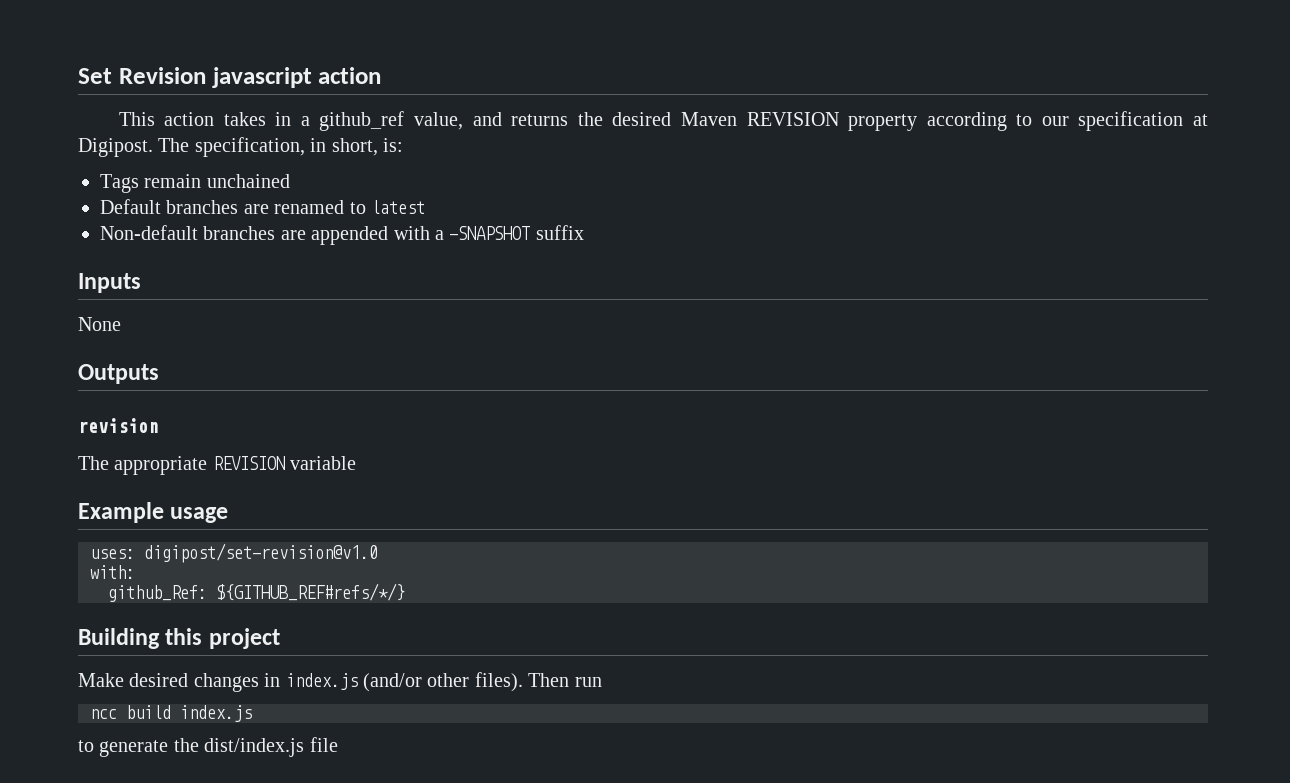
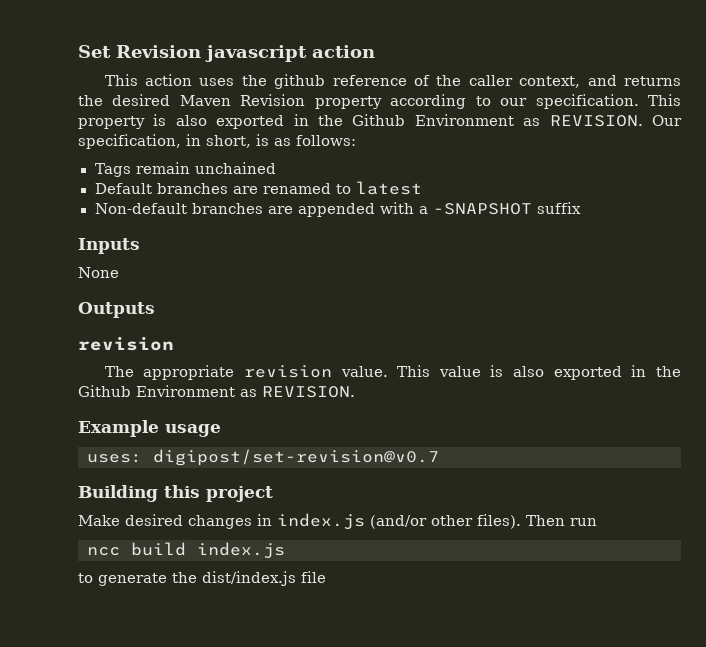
[223,111,464,131] takes in a github_ref value, -> [199,74,581,89] uses the github reference of the caller context,
[746,112,839,126] REVISION -> [240,94,306,106] Revision
[1078,111,1208,131] [78,137,403,157] specification at Digipost. The specification, in short, is: -> [535,94,682,109] [78,114,682,129] [78,134,356,149] specification. This property is also exported in the Github Environment as REVISION. Our specification, in short, is as follows:
[212,456,357,470] REVISION variable -> [243,365,681,380] [78,385,355,398] revision value. This value is also exported in the Github Environment as REVISION.
[144,543,378,563] [90,565,135,579] [108,583,405,602] digipost/set-revision@v1.0 // with: // github_Ref: ${GITHUB_REF#refs/*/} -> [153,449,439,466] digipost/set-revision@v0.7

